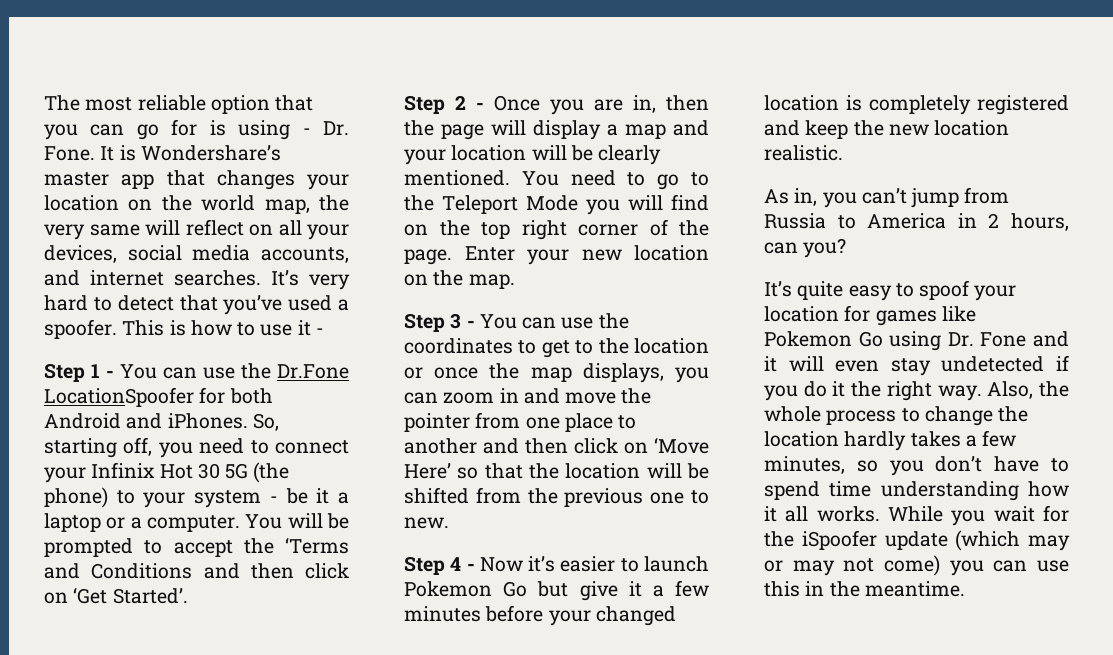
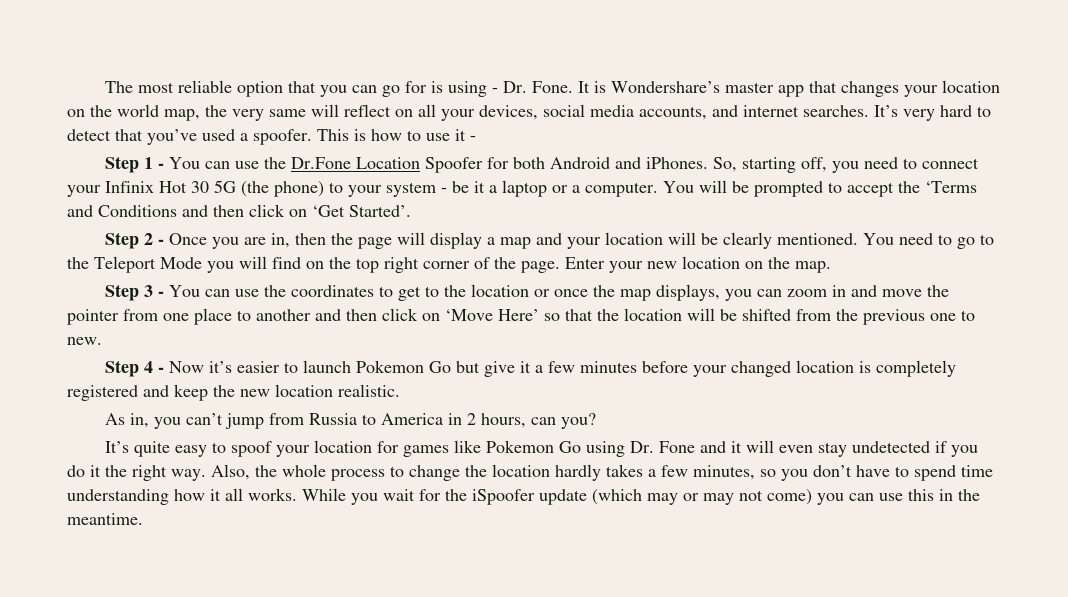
[44,387,194,407] LocationSpoofer -> [356,157,484,173] Location Spoofer

